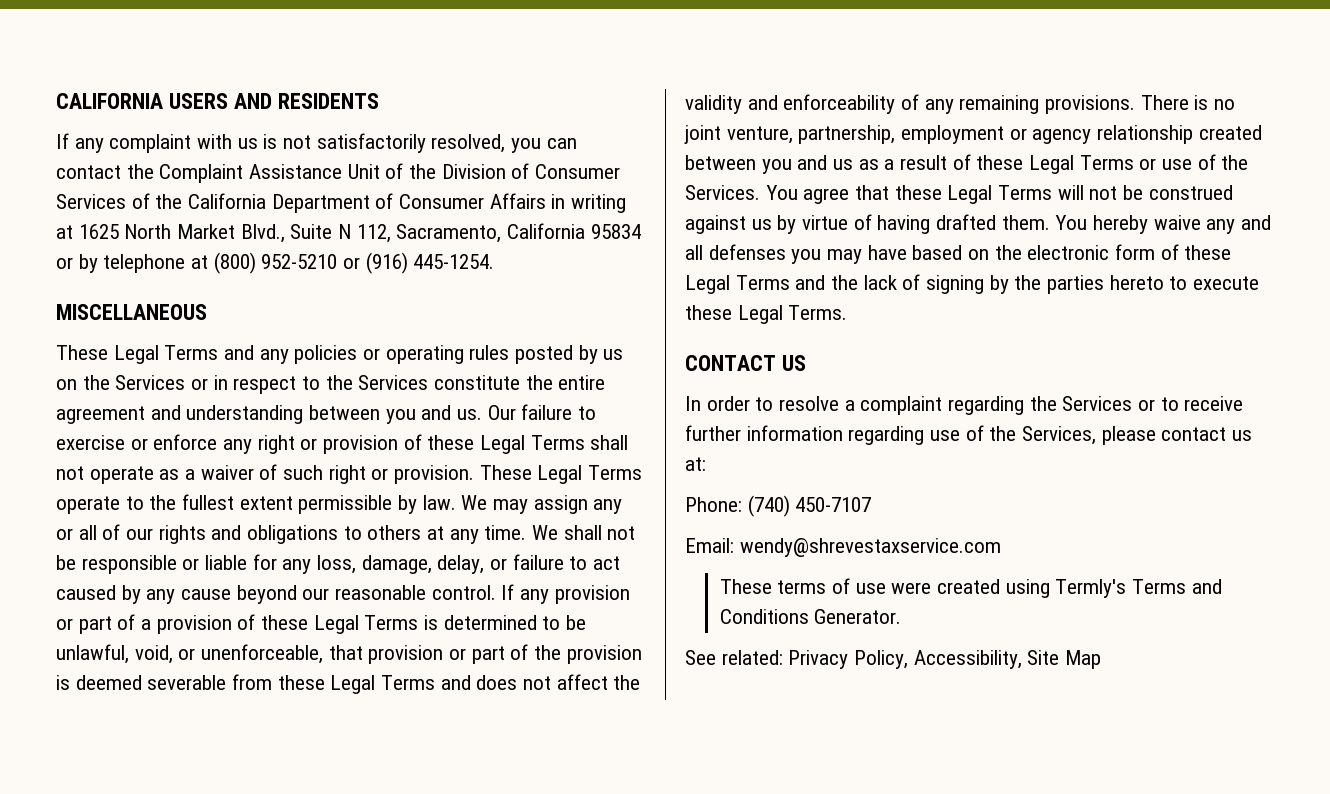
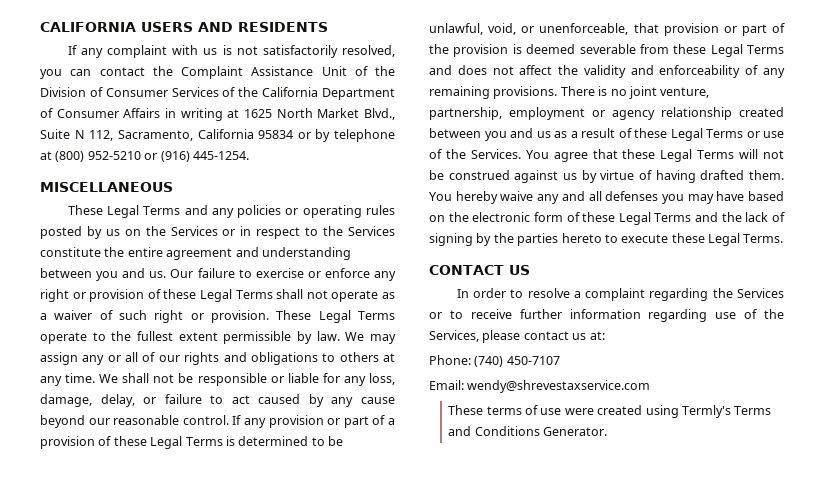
[685,650,1102,669] // See related: Privacy Policy, Accessibility, Site Map -> (608, 431) none

